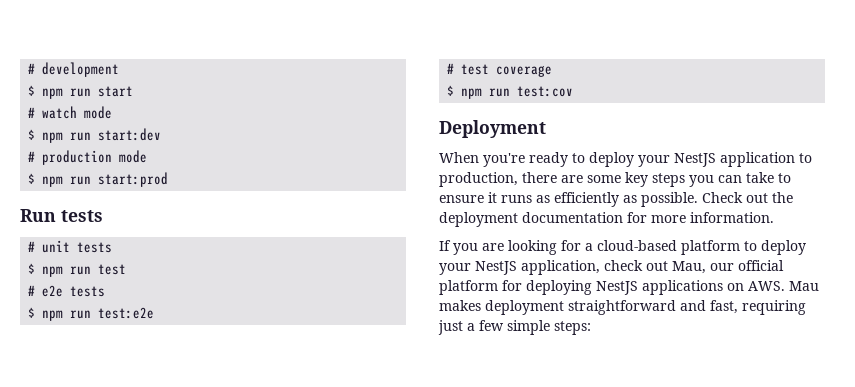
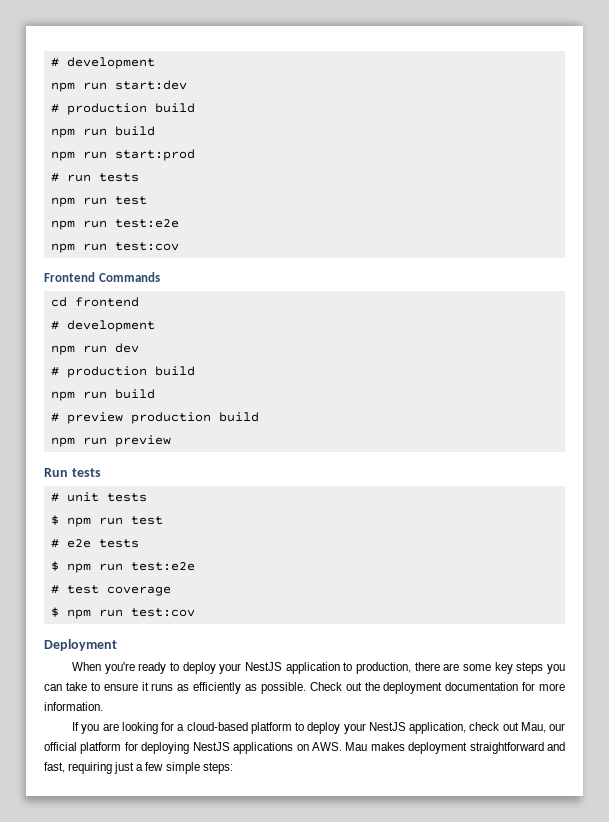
[28,62,120,77] [28,85,134,99] [28,106,113,119] [28,129,36,140] # development // $ npm run start // # watch mode // $ -> [50,57,155,69] # development //
[119,150,148,163] [28,173,36,184] mode // $ -> [154,103,195,113] [50,126,155,138] build // npm run build //
(169, 179) none -> [50,173,139,182] [50,196,147,207] [50,219,179,230] [50,242,179,253] [44,272,160,282] [50,297,139,307] [50,320,155,332] [50,343,139,355] [50,366,195,378] [50,389,155,401] [50,412,259,424] [50,435,171,447] // # run tests // npm run test // npm run test:e2e // npm run test:cov // Frontend Commands // cd frontend // # development // npm run dev // # production build // npm run build // # preview production build // npm run preview

